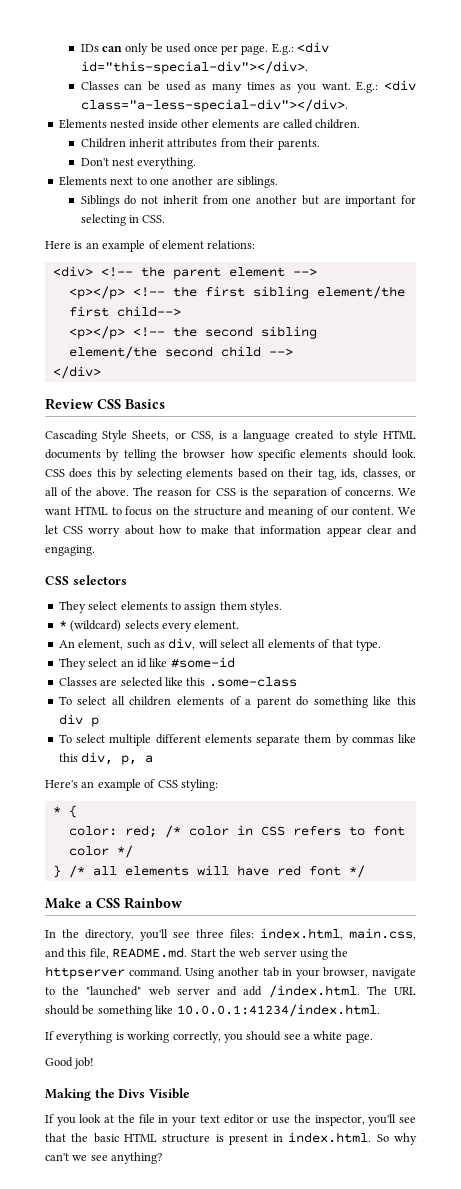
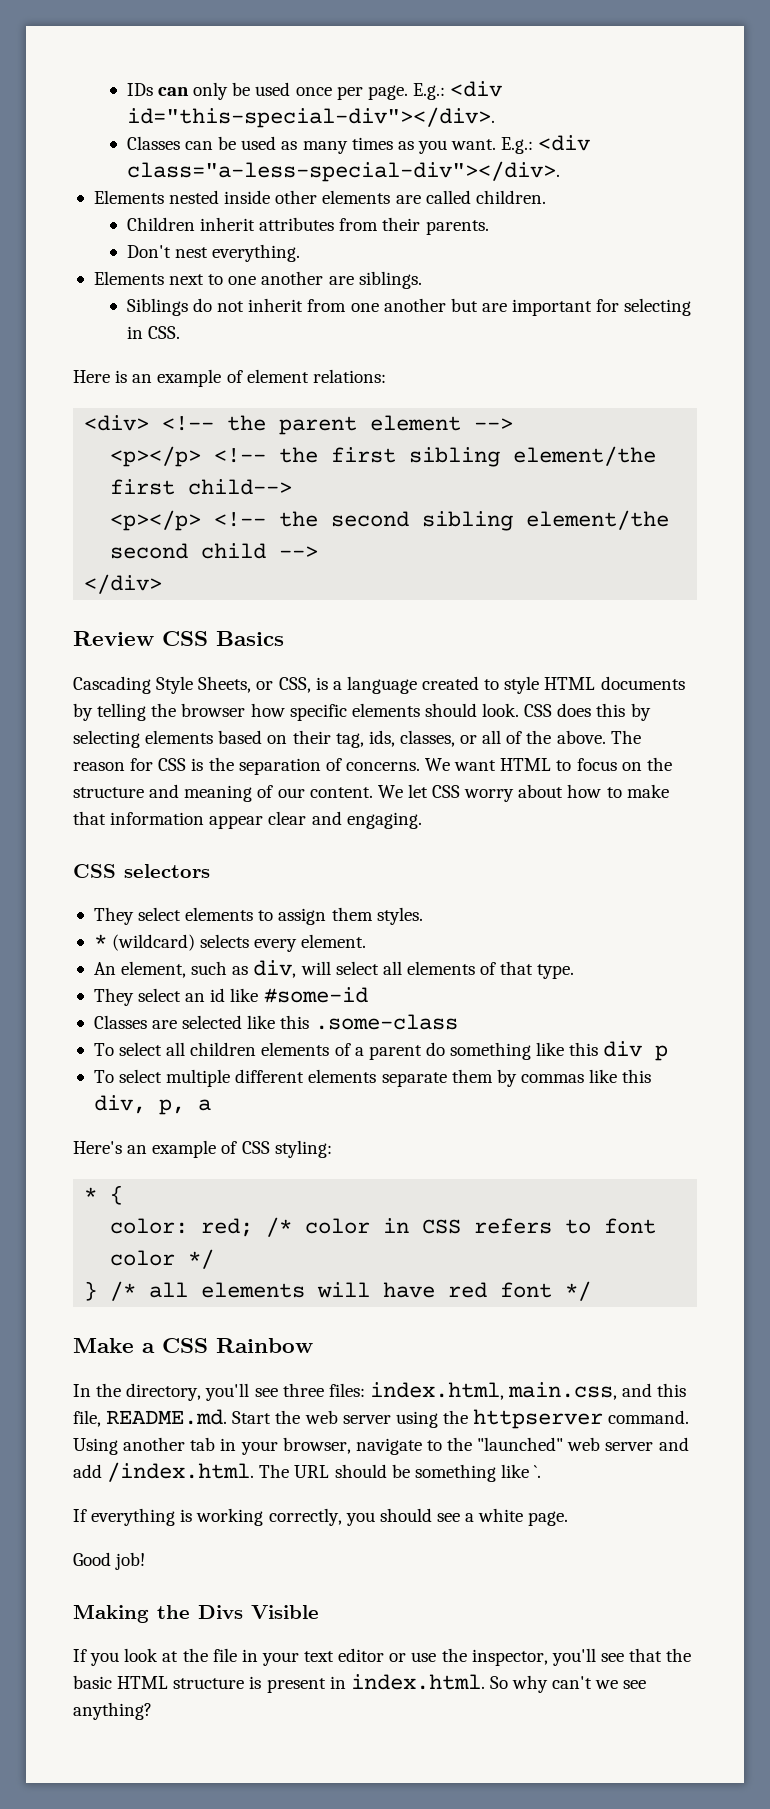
[176,1004,380,1017] 10.0.0.1:41234/index.html. -> [534,1465,542,1478] `.

